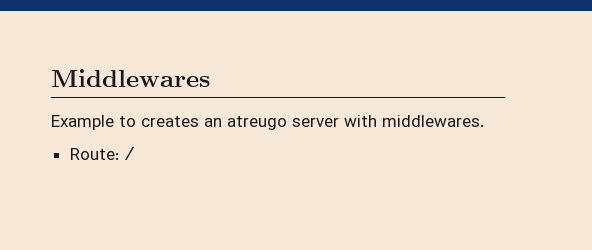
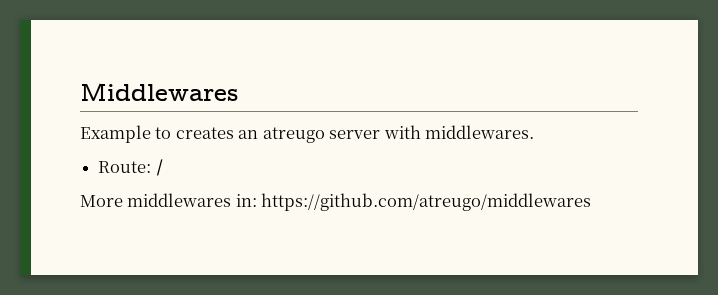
(135, 153) none -> [80,193,592,211] // More middlewares in: https://github.com/atreugo/middlewares

